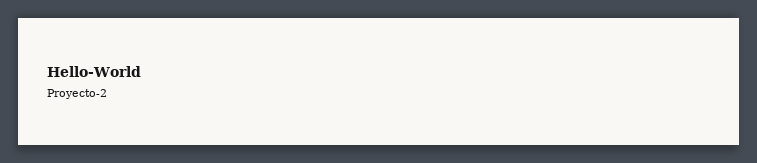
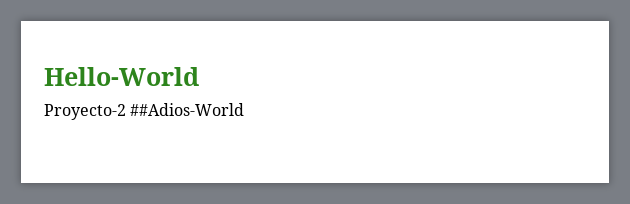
(107, 94) none -> [130,103,245,116] ##Adios-World

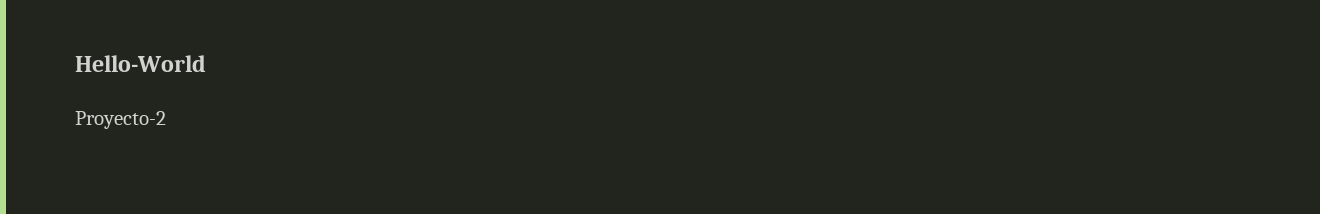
[130,103,245,116] ##Adios-World -> (166, 120) none

